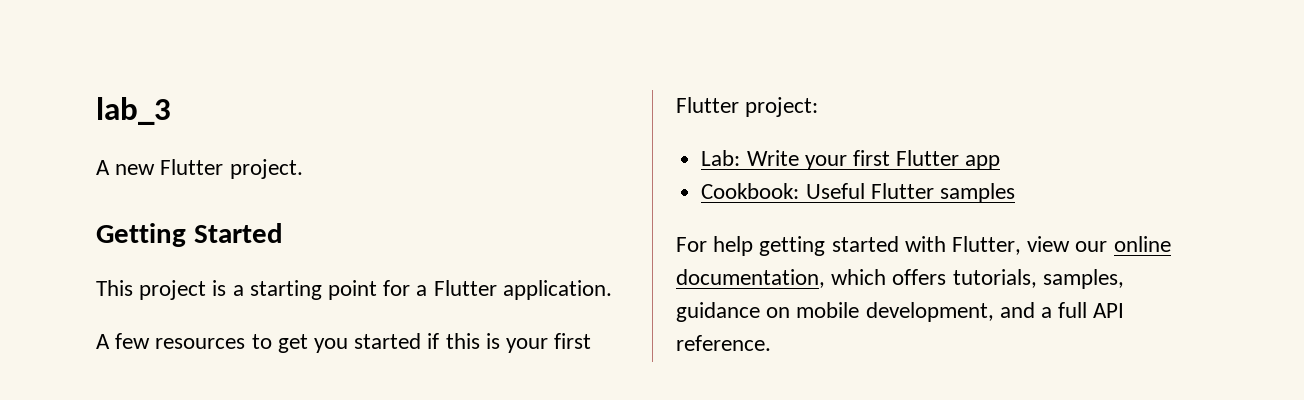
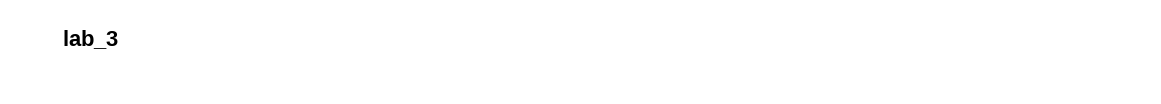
[96,159,303,179] [96,223,283,247] [96,280,612,300] [96,333,592,353] [676,97,819,117] [701,150,1001,170] [701,183,1015,203] [676,236,1171,256] [676,269,1124,289] [676,302,1125,322] [676,335,771,351] // A new Flutter project. // Getting Started // This project is a starting point for a Flutter application. // A few resources to get you started if this is your first Flutter project: // Lab: Write your first Flutter app // Cookbook: Useful Flutter samples // For help getting started with Flutter, view our online documentation, which offers tutorials, samples, guidance on mobile development, and a full API reference. -> (118, 39) none

